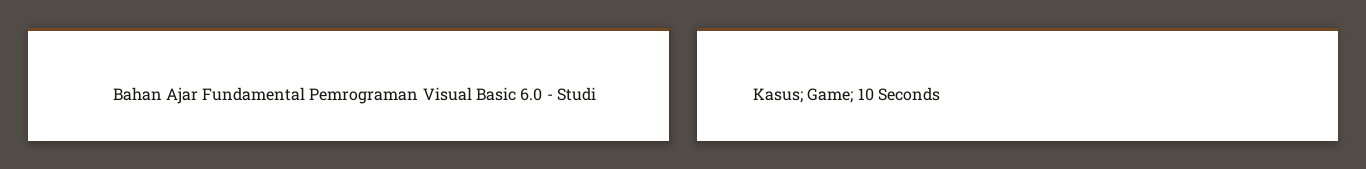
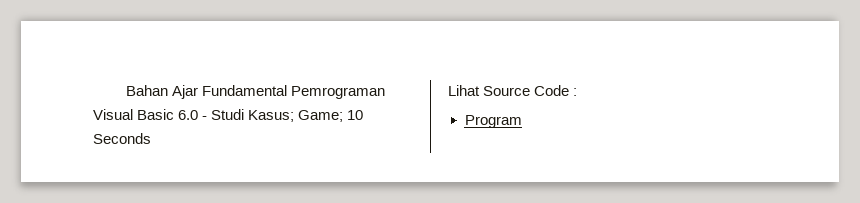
(940, 94) none -> [448,85,578,96] [464,115,522,128] // Lihat Source Code : // Program

